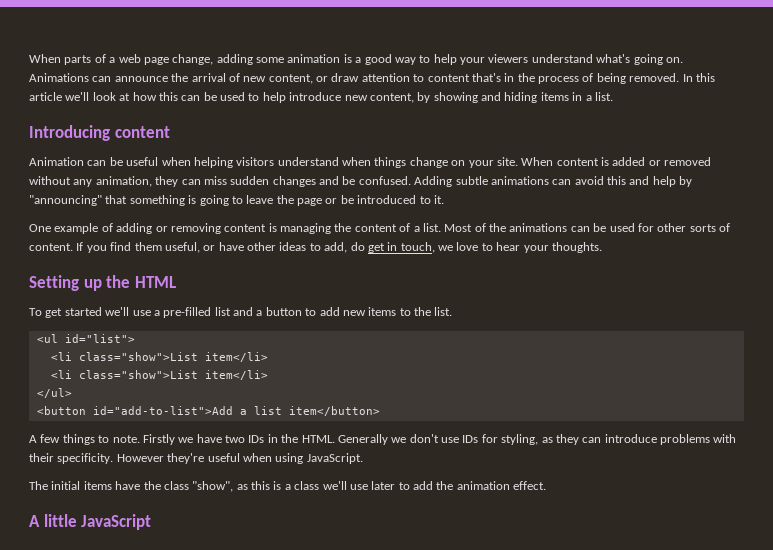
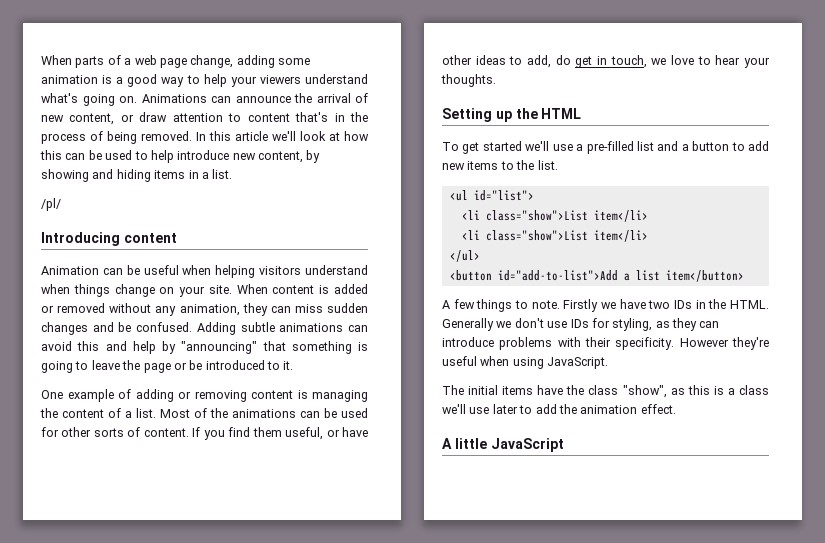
(613, 96) none -> [41,198,61,211] // /pl/

